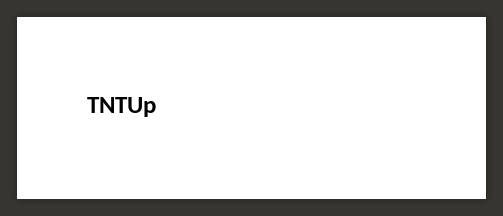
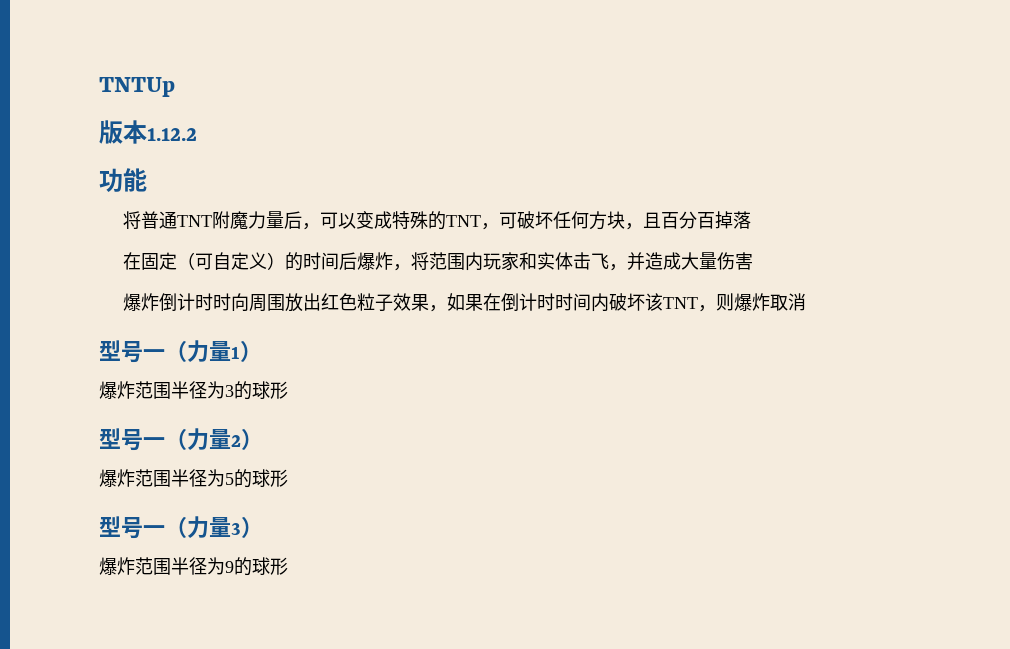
(156, 107) none -> [99,120,197,144] [99,168,147,192] [123,211,752,230] [123,252,754,271] [123,293,807,312] [99,340,262,363] [99,381,288,400] [99,428,263,451] [99,469,288,488] [99,516,263,539] [99,557,288,576] // 版本1.12.2 // 功能 // 将普通TNT附魔力量后，可以变成特殊的TNT，可破坏任何方块，且百分百掉落 // 在固定（可自定义）的时间后爆炸，将范围内玩家和实体击飞，并造成大量伤害 // 爆炸倒计时时向周围放出红色粒子效果，如果在倒计时时间内破坏该TNT，则爆炸取消 // 型号一（力量1） // 爆炸范围半径为3的球形 // 型号一（力量2） // 爆炸范围半径为5的球形 // 型号一（力量3） // 爆炸范围半径为9的球形

